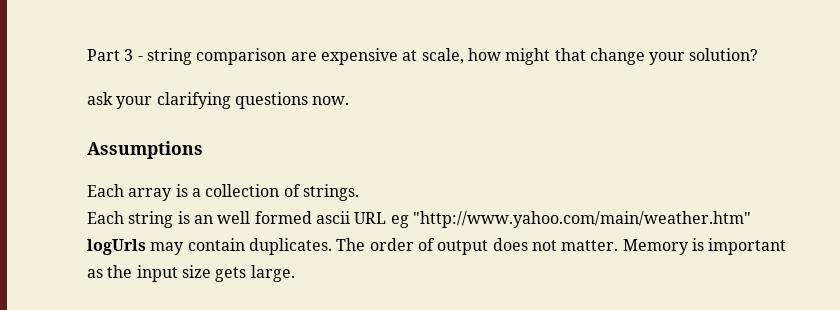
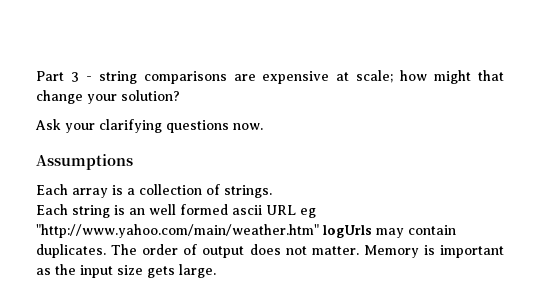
[196,48,287,65] comparison -> [143,71,227,84] comparisons
[421,48,464,64] scale, -> [356,70,394,83] scale;
[87,92,113,105] ask -> [35,119,61,130] Ask

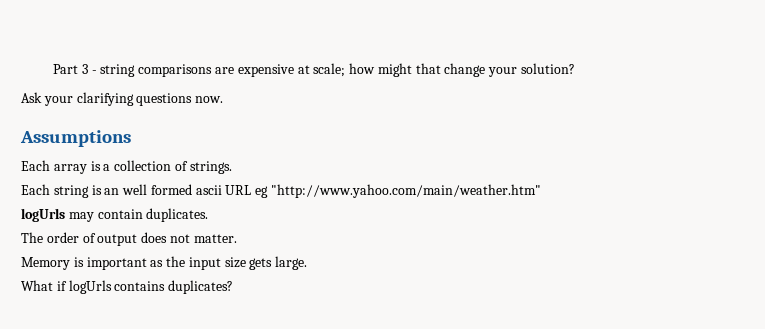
(319, 231) none -> (542, 191) //
(106, 251) none -> (209, 215) //
(359, 250) none -> (237, 238) //
(216, 271) none -> [21,280,234,294] // What if logUrls contains duplicates?

